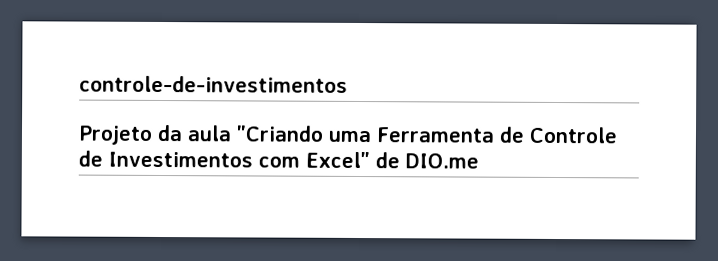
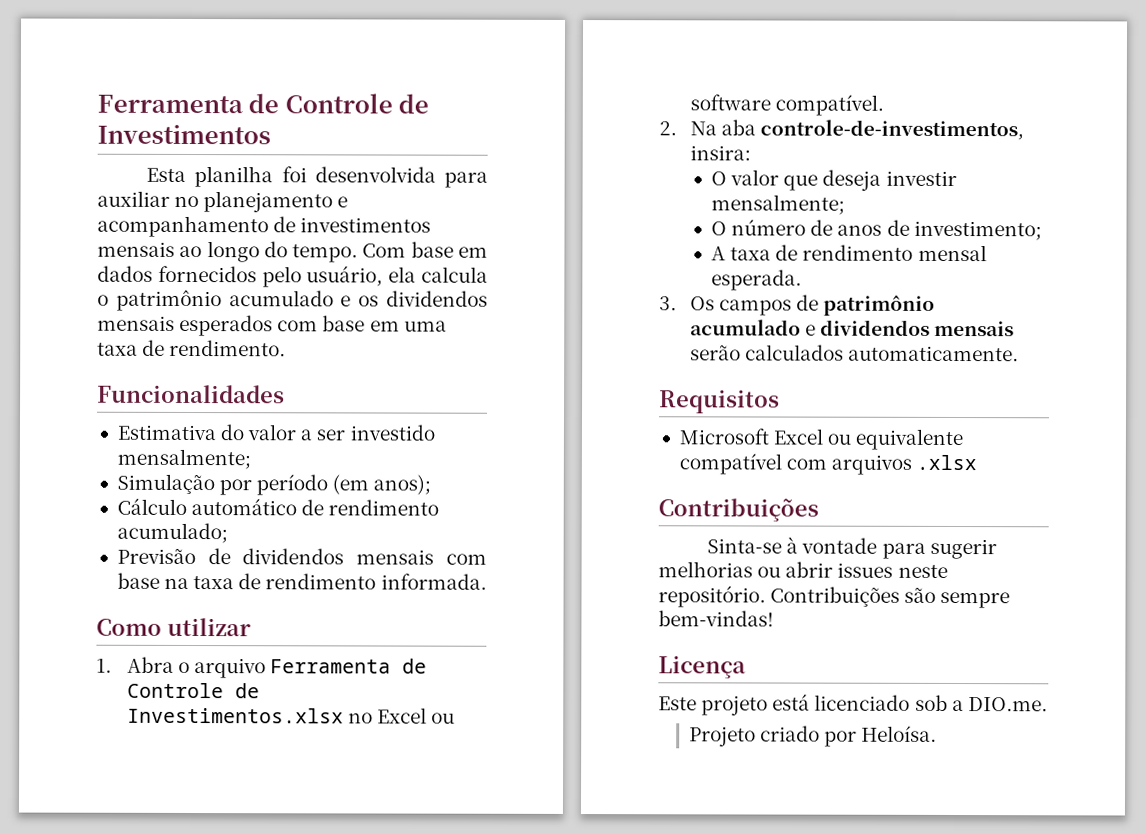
[79,75,348,93] [78,124,371,145] controle-de-investimentos // Projeto da aula "Criando uma -> (97, 104) none
[258,151,479,169] com Excel" de DIO.me -> [146,166,489,188] [97,190,349,213] [97,215,432,238] [97,241,488,263] [97,265,489,288] [97,289,489,312] [97,314,447,337] [97,339,287,357] [97,384,285,404] [116,424,435,441] [116,448,251,470] [116,473,432,496] [116,497,440,516] [116,522,228,544] [116,548,488,565] [116,572,487,590] [96,617,251,637] [96,656,428,679] [127,682,261,699] [127,707,456,724] [690,94,885,116] [659,119,1025,141] [690,145,752,161] [710,169,957,191] [710,194,845,215] [710,219,1042,241] [710,244,987,262] [710,269,802,291] [659,294,936,316] [690,319,1015,337] [690,344,1020,362] [659,389,780,414] [678,428,964,451] [678,453,978,475] [658,498,819,522] [707,536,997,560] [658,561,948,578] [658,585,1011,609] [658,610,774,627] [658,655,746,679] [658,693,1048,716] [689,725,938,747] // Esta planilha foi desenvolvida para auxiliar no planejamento e acompanhamento de investimentos mensais ao longo do tempo. Com base em dados fornecidos pelo usuário, ela calcula o patrimônio acumulado e os dividendos mensais esperados com base em uma taxa de rendimento. // Funcionalidades // Estimativa do valor a ser investido mensalmente; // Simulação por período (em anos); // Cálculo automático de rendimento acumulado; // Previsão de dividendos mensais com base na taxa de rendimento informada. // Como utilizar // 1. Abra o arquivo Ferramenta de Controle de Investimentos.xlsx no Excel ou software compatível. // 2. Na aba controle-de-investimentos, insira: // O valor que deseja investir mensalmente; // O número de anos de investimento; // A taxa de rendimento mensal esperada. // 3. Os campos de patrimônio acumulado e dividendos mensais serão calculados automaticamente. // Requisitos // Microsoft Excel ou equivalente compatível com arquivos .xlsx // Contribuições // Sinta-se à vontade para sugerir melhorias ou abrir issues neste repositório. Contribuições são sempre bem-vindas! // Licença // Este projeto está licenciado sob a DIO.me. // Projeto criado por Heloísa.

